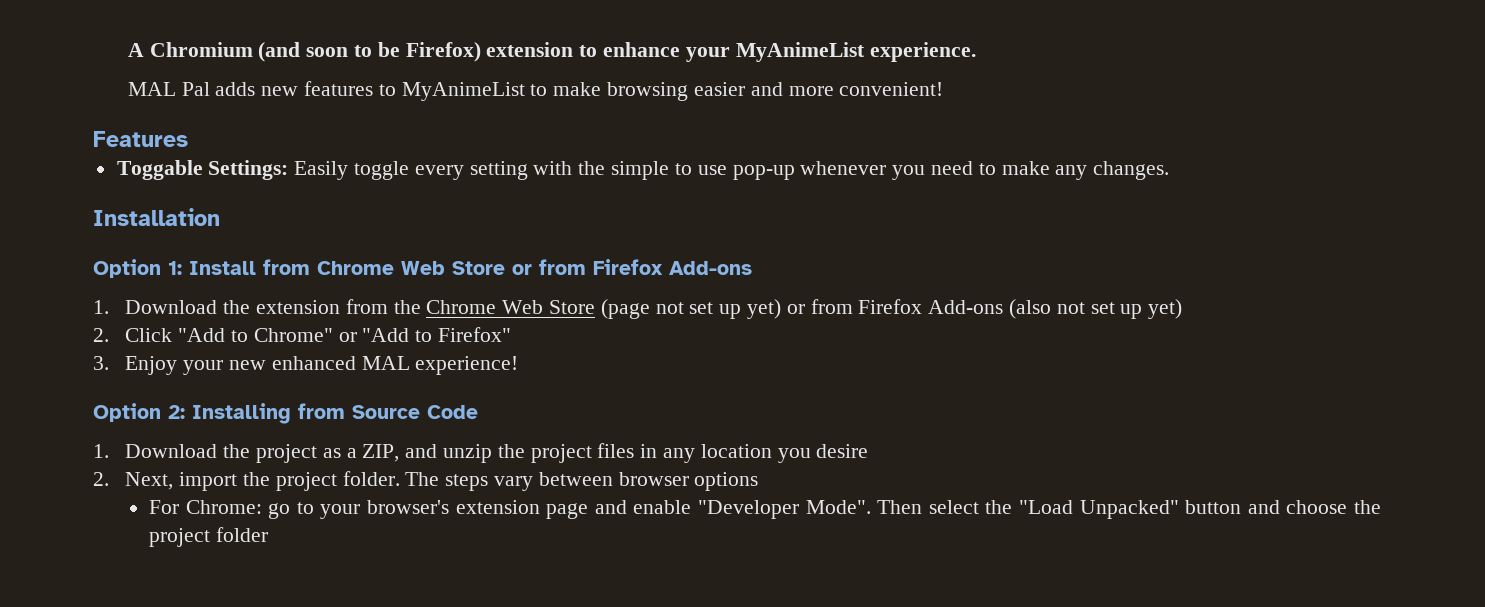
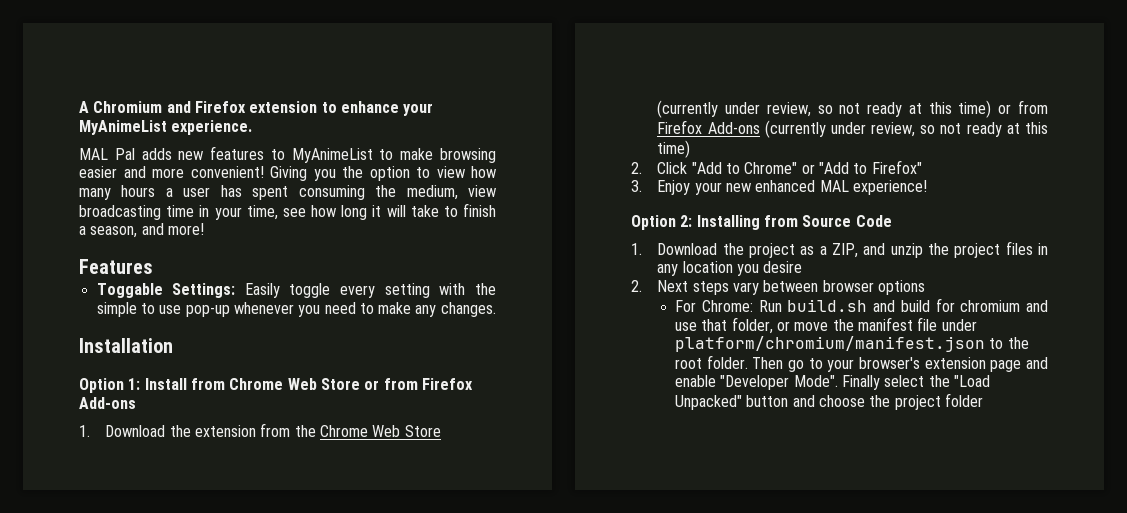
[258,42,481,62] (and soon to be Firefox) -> [166,101,246,113] and Firefox
(944, 89) none -> [270,166,496,181] [79,185,497,200] [79,203,497,220] [79,223,204,238] Giving you the option to view how many hours a user has spent consuming the medium, view broadcasting time in your time, see how long it will take to finish a season, and more!
[600,299,1183,319] (page not set up yet) or from Firefox Add-ons (also not set up yet) -> [657,100,1048,118] [657,120,1048,138] [657,140,691,158] (currently under review, so not ready at this time) or from Firefox Add-ons (currently under review, so not ready at this time)
[125,471,440,491] Next, import the project folder. The -> [657,280,689,292] Next
(262, 507) none -> [758,298,1048,312] [674,317,977,334] [674,336,1029,352] [674,355,784,369] Run build.sh and build for chromium and use that folder, or move the manifest file under platform/chromium/manifest.json to the root folder. Then
[877,500,923,514] Then -> [841,375,880,390] Finally

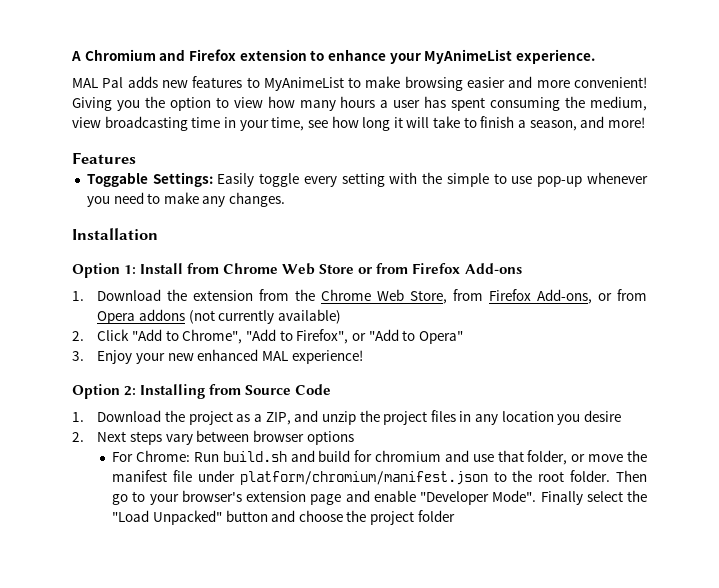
[404,425,441,437] [657,100,1048,118] [657,120,1048,138] [657,140,691,158] Store (currently under review, so not ready at this time) or from Firefox Add-ons (currently under review, so not ready at this time) -> [410,289,647,304] [97,309,341,324] Store, from Firefox Add-ons, or from Opera addons (not currently available)
[744,162,798,174] Chrome" -> [182,329,349,344] Chrome", "Add to Firefox",
[871,160,922,174] Firefox" -> [418,331,463,344] Opera"

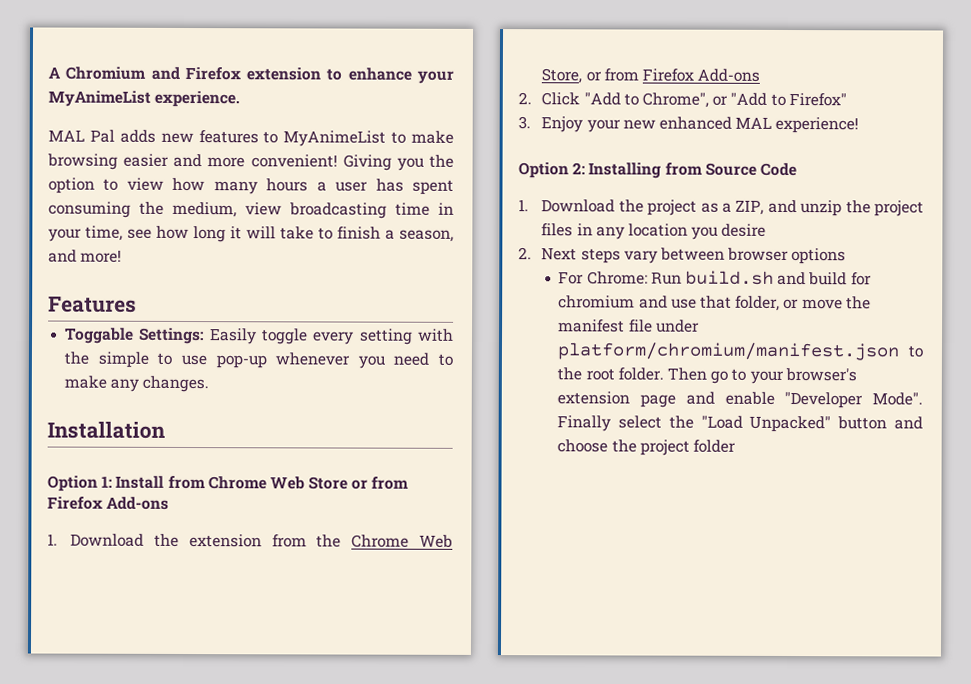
[453,289,647,304] [97,309,341,324] from Firefox Add-ons, or from Opera addons (not currently available) -> [585,68,761,82] or from Firefox Add-ons
[245,329,349,344] "Add to Firefox", -> (709, 100) none
[418,331,463,344] Opera" -> [788,93,847,107] Firefox"

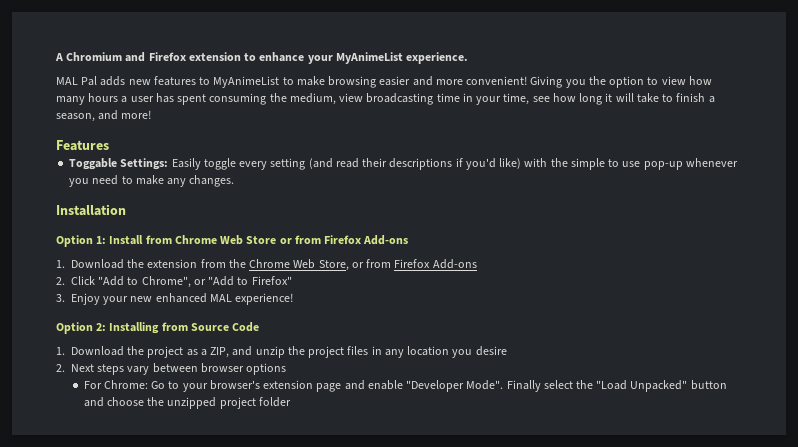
(413, 336) none -> [308,158,522,170] (and read their descriptions if you'd like)
[650,270,872,286] [558,295,871,311] [558,319,700,333] [557,342,923,361] [557,367,729,384] Run build.sh and build for chromium and use that folder, or move the manifest file under platform/chromium/manifest.json to the root folder. Then go -> [151,381,166,389] Go
(637, 446) none -> [167,397,217,409] unzipped

